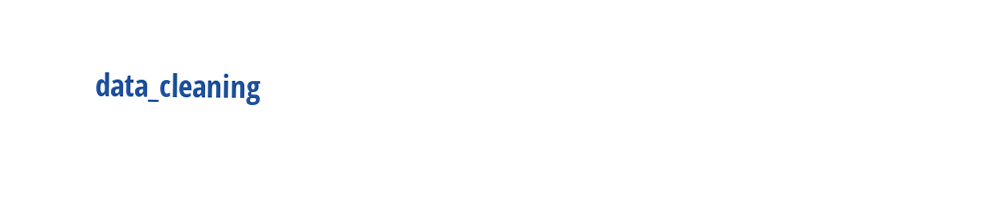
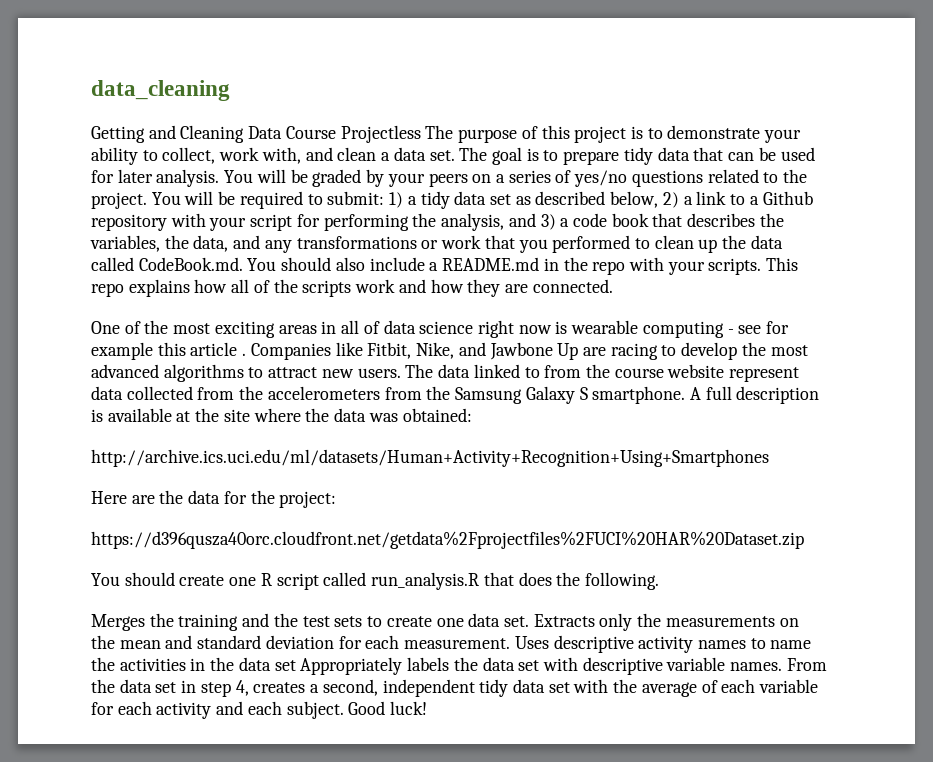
(261, 89) none -> [91,125,802,143] [91,147,815,165] [91,169,808,187] [91,191,813,209] [91,213,784,231] [90,235,783,253] [91,257,799,275] [91,279,613,297] [91,320,790,338] [91,342,808,360] [91,364,800,382] [91,386,820,404] [91,408,472,422] [91,449,769,467] [91,490,337,508] [91,531,804,549] [91,572,659,590] [91,613,799,631] [91,635,812,653] [91,657,827,675] [91,679,819,697] [91,701,428,719] // Getting and Cleaning Data Course Projectless The purpose of this project is to demonstrate your ability to collect, work with, and clean a data set. The goal is to prepare tidy data that can be used for later analysis. You will be graded by your peers on a series of yes/no questions related to the project. You will be required to submit: 1) a tidy data set as described below, 2) a link to a Github repository with your script for performing the analysis, and 3) a code book that describes the variables, the data, and any transformations or work that you performed to clean up the data called CodeBook.md. You should also include a README.md in the repo with your scripts. This repo explains how all of the scripts work and how they are connected. // One of the most exciting areas in all of data science right now is wearable computing - see for example this article . Companies like Fitbit, Nike, and Jawbone Up are racing to develop the most advanced algorithms to attract new users. The data linked to from the course website represent data collected from the accelerometers from the Samsung Galaxy S smartphone. A full description is available at the site where the data was obtained: // http://archive.ics.uci.edu/ml/datasets/Human+Activity+Recognition+Using+Smartphones // Here are the data for the project: // https://d396qusza40orc.cloudfront.net/getdata%2Fprojectfiles%2FUCI%20HAR%20Dataset.zip // You should create one R script called run_analysis.R that does the following. // Merges the training and the test sets to create one data set. Extracts only the measurements on the mean and standard deviation for each measurement. Uses descriptive activity names to name the activities in the data set Appropriately labels the data set with descriptive variable names. From the data set in step 4, creates a second, independent tidy data set with the average of each variable for each activity and each subject. Good luck!

